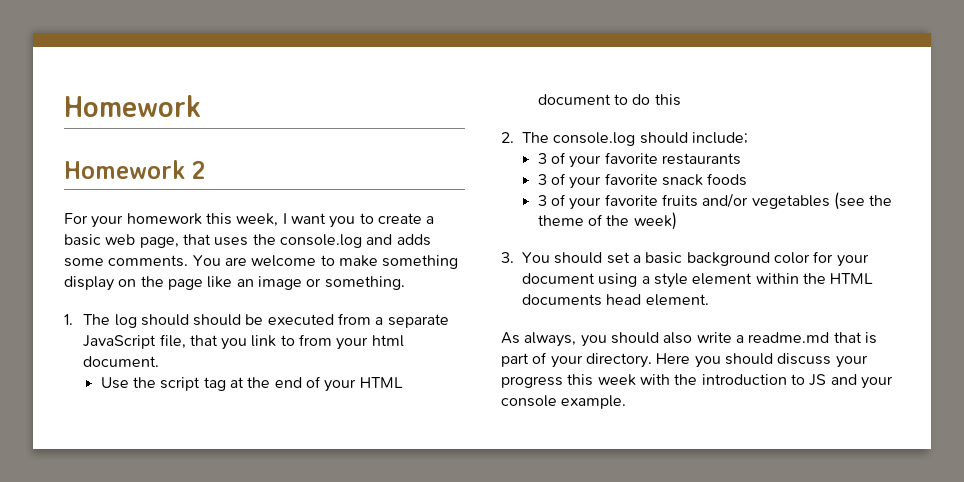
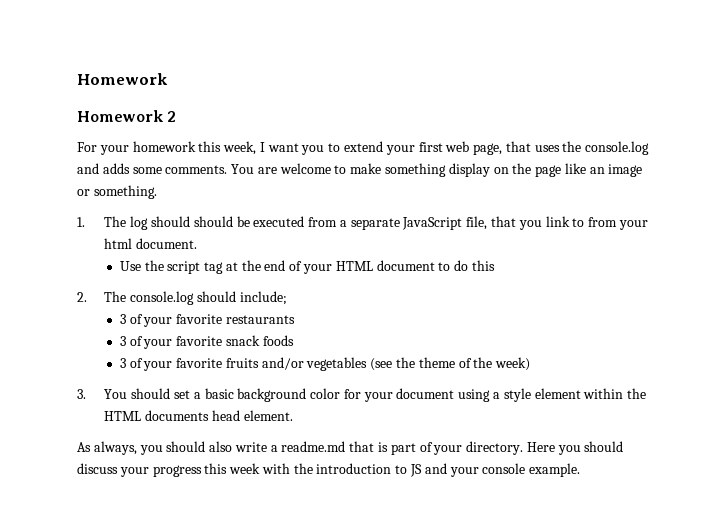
[377,213,435,224] [64,234,101,246] create a basic -> [344,141,443,155] extend your first

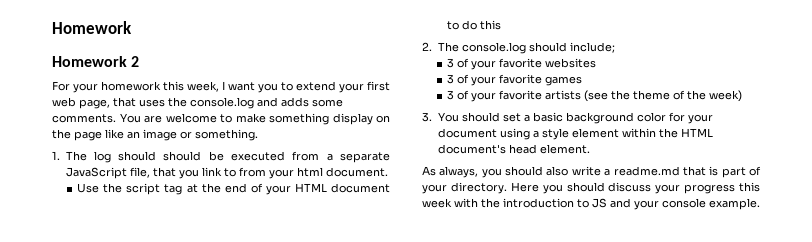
[225,315,295,324] [119,335,294,349] [119,357,368,371] restaurants // 3 of your favorite snack foods // 3 of your favorite fruits and/or vegetables -> [545,58,597,68] [447,74,583,86] [447,90,582,102] websites // 3 of your favorite games // 3 of your favorite artists
[145,410,210,421] documents -> [437,144,506,154] document's

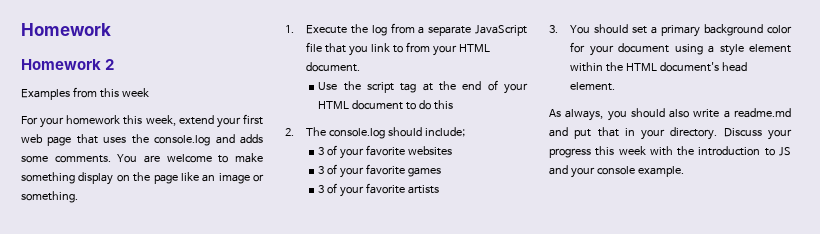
(140, 61) none -> [21,87,149,100] // Examples from this week
[222,81,293,93] I want you to -> (176, 120) none
[79,99,110,109] page, -> [47,136,72,146] page
[65,151,286,163] The log should should be executed -> [306,24,387,36] Execute the log
[129,167,150,178] file, -> [306,42,323,52] file
[296,167,323,177] html -> [459,44,491,52] HTML
[584,90,743,102] (see the theme of the week) -> (440, 189) none
[532,112,563,122] basic -> [661,25,701,37] primary
[682,166,761,178] [422,182,652,194] that is part of your directory. Here you should discuss -> [549,127,762,140] and put that in your directory. Discuss

